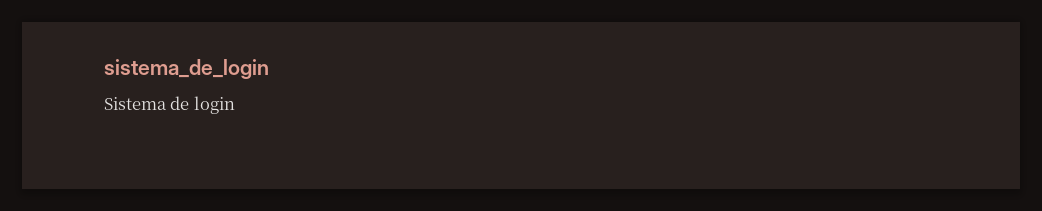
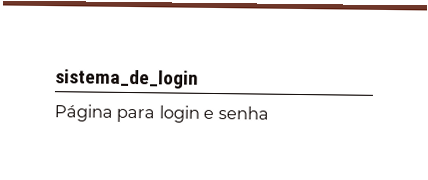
[104,96,235,114] Sistema de login -> [54,104,269,123] Página para login e senha

